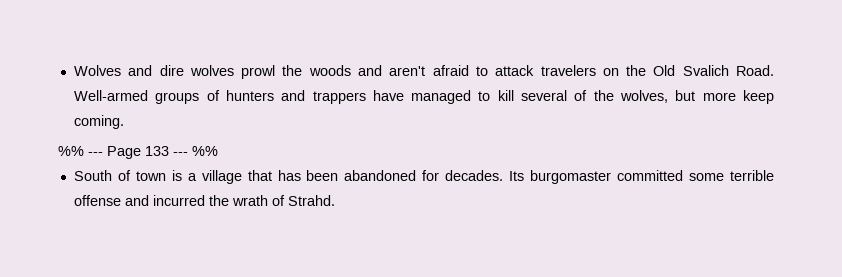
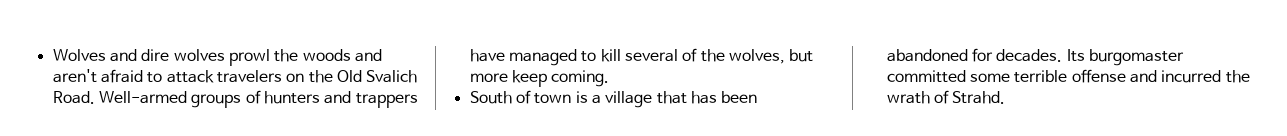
[58,146,218,159] // %% --- Page 133 --- %% -> (610, 78) none

